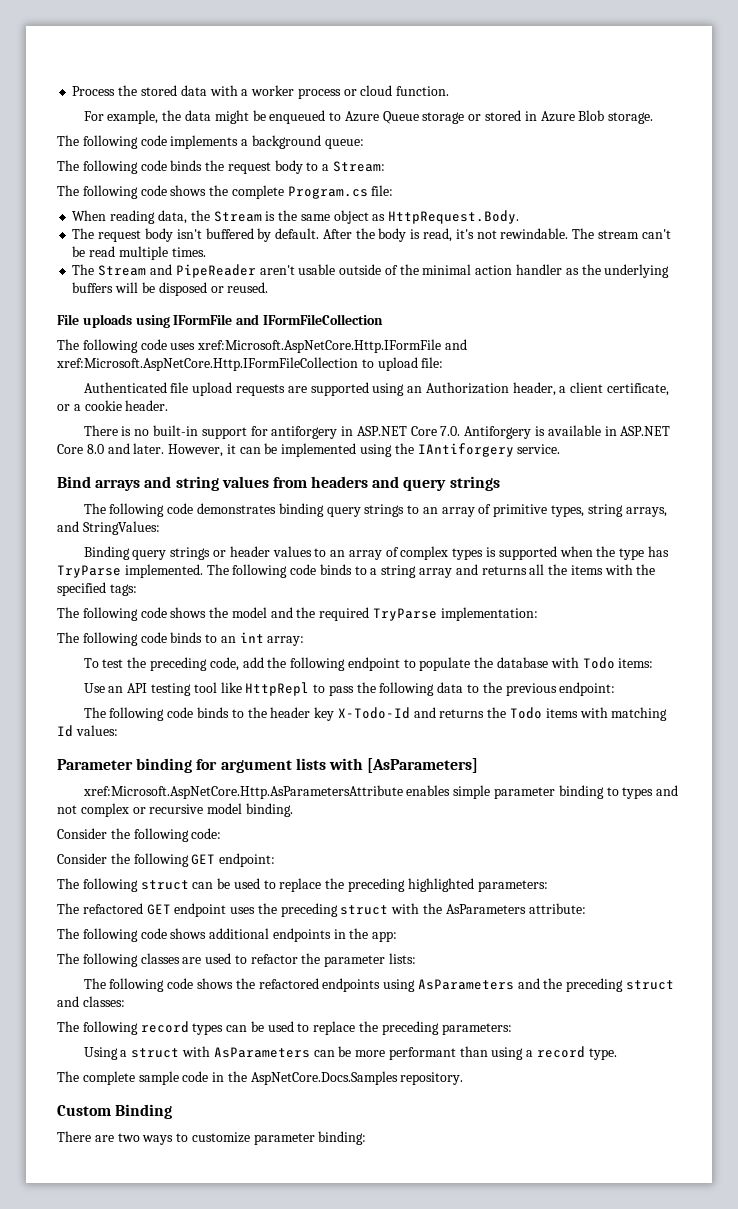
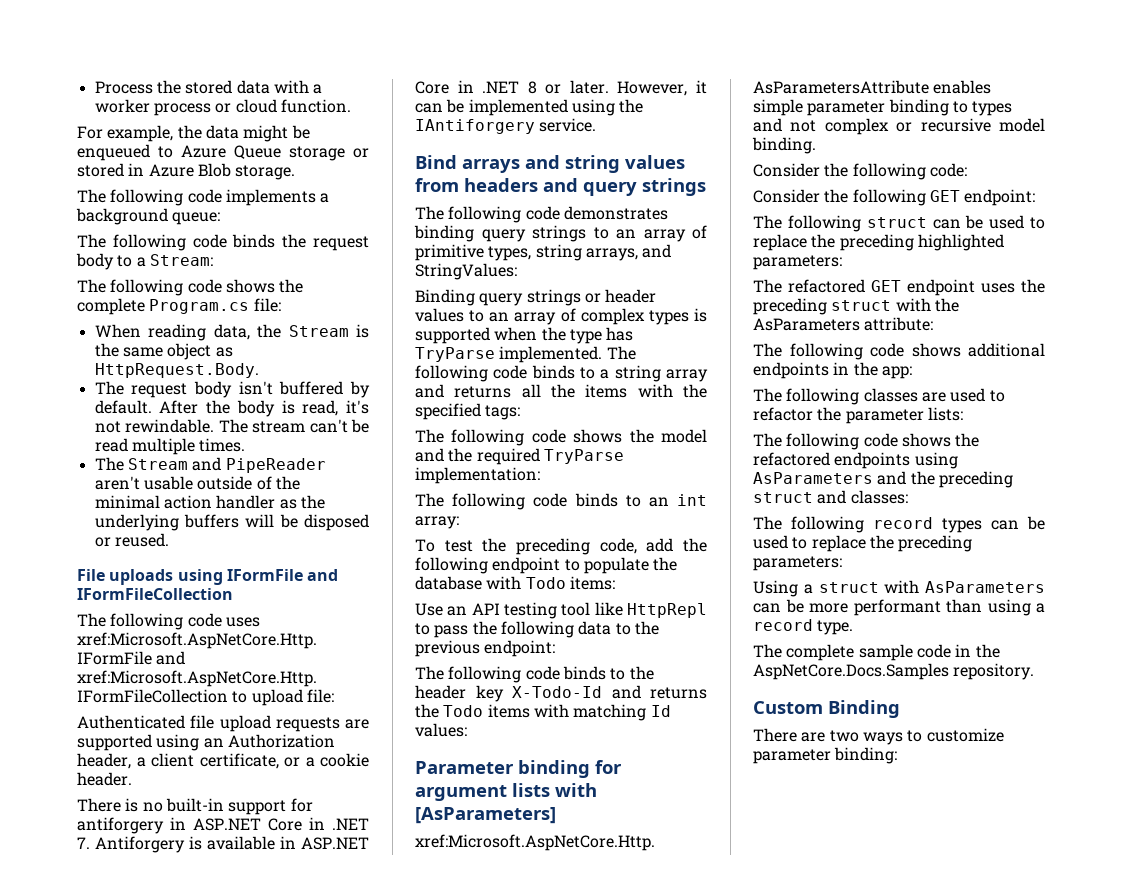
[440,426,461,436] 7.0. -> [309,817,369,830] [77,837,90,849] in .NET 7.
[86,443,130,454] 8.0 and -> [457,80,562,94] in .NET 8 or

